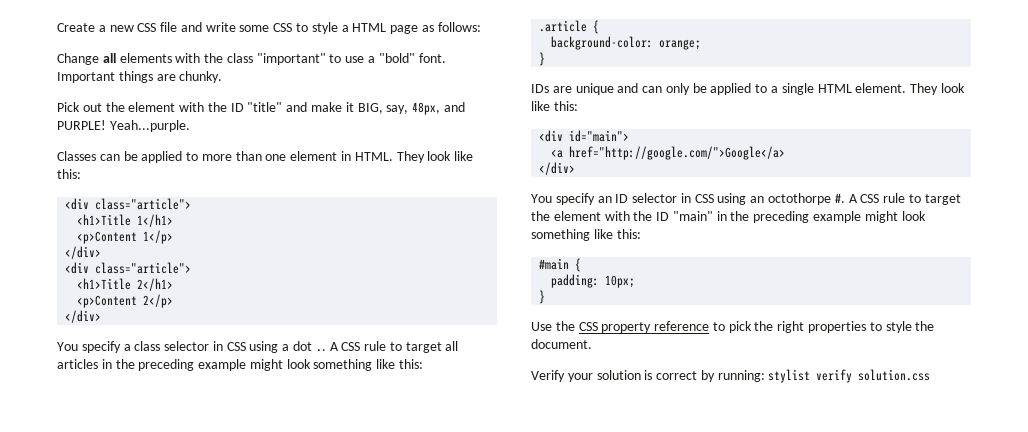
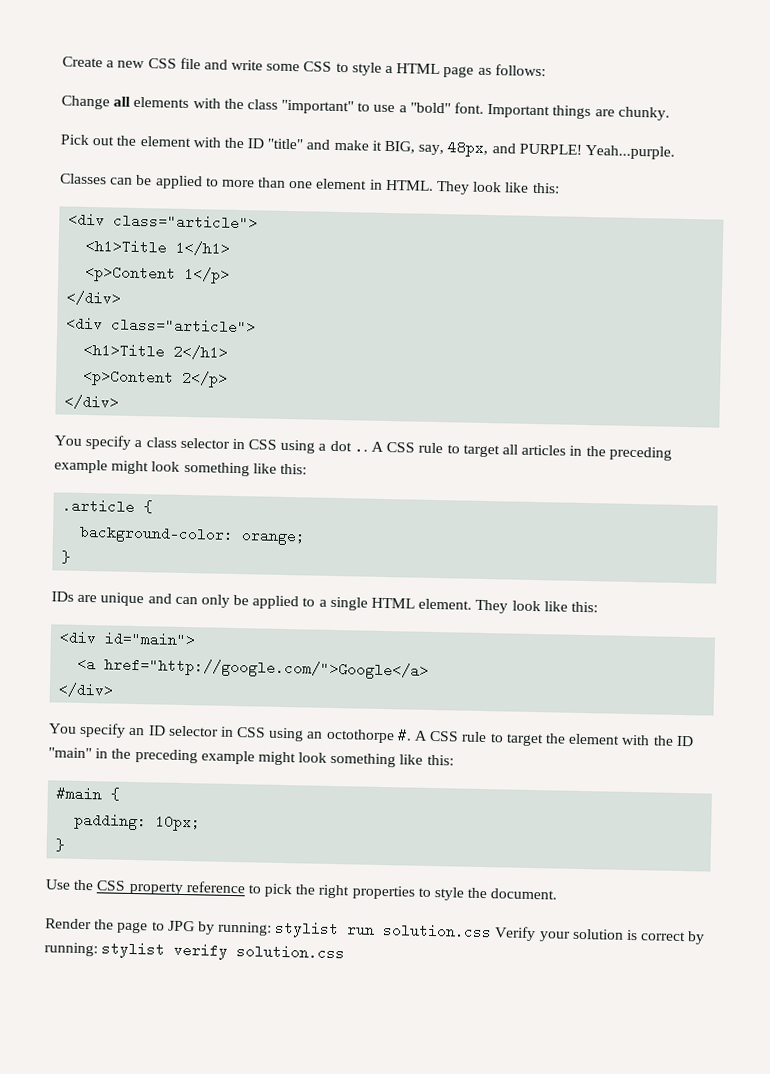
(592, 344) none -> [45,918,493,940] Render the page to JPG by running: stylist run solution.css

